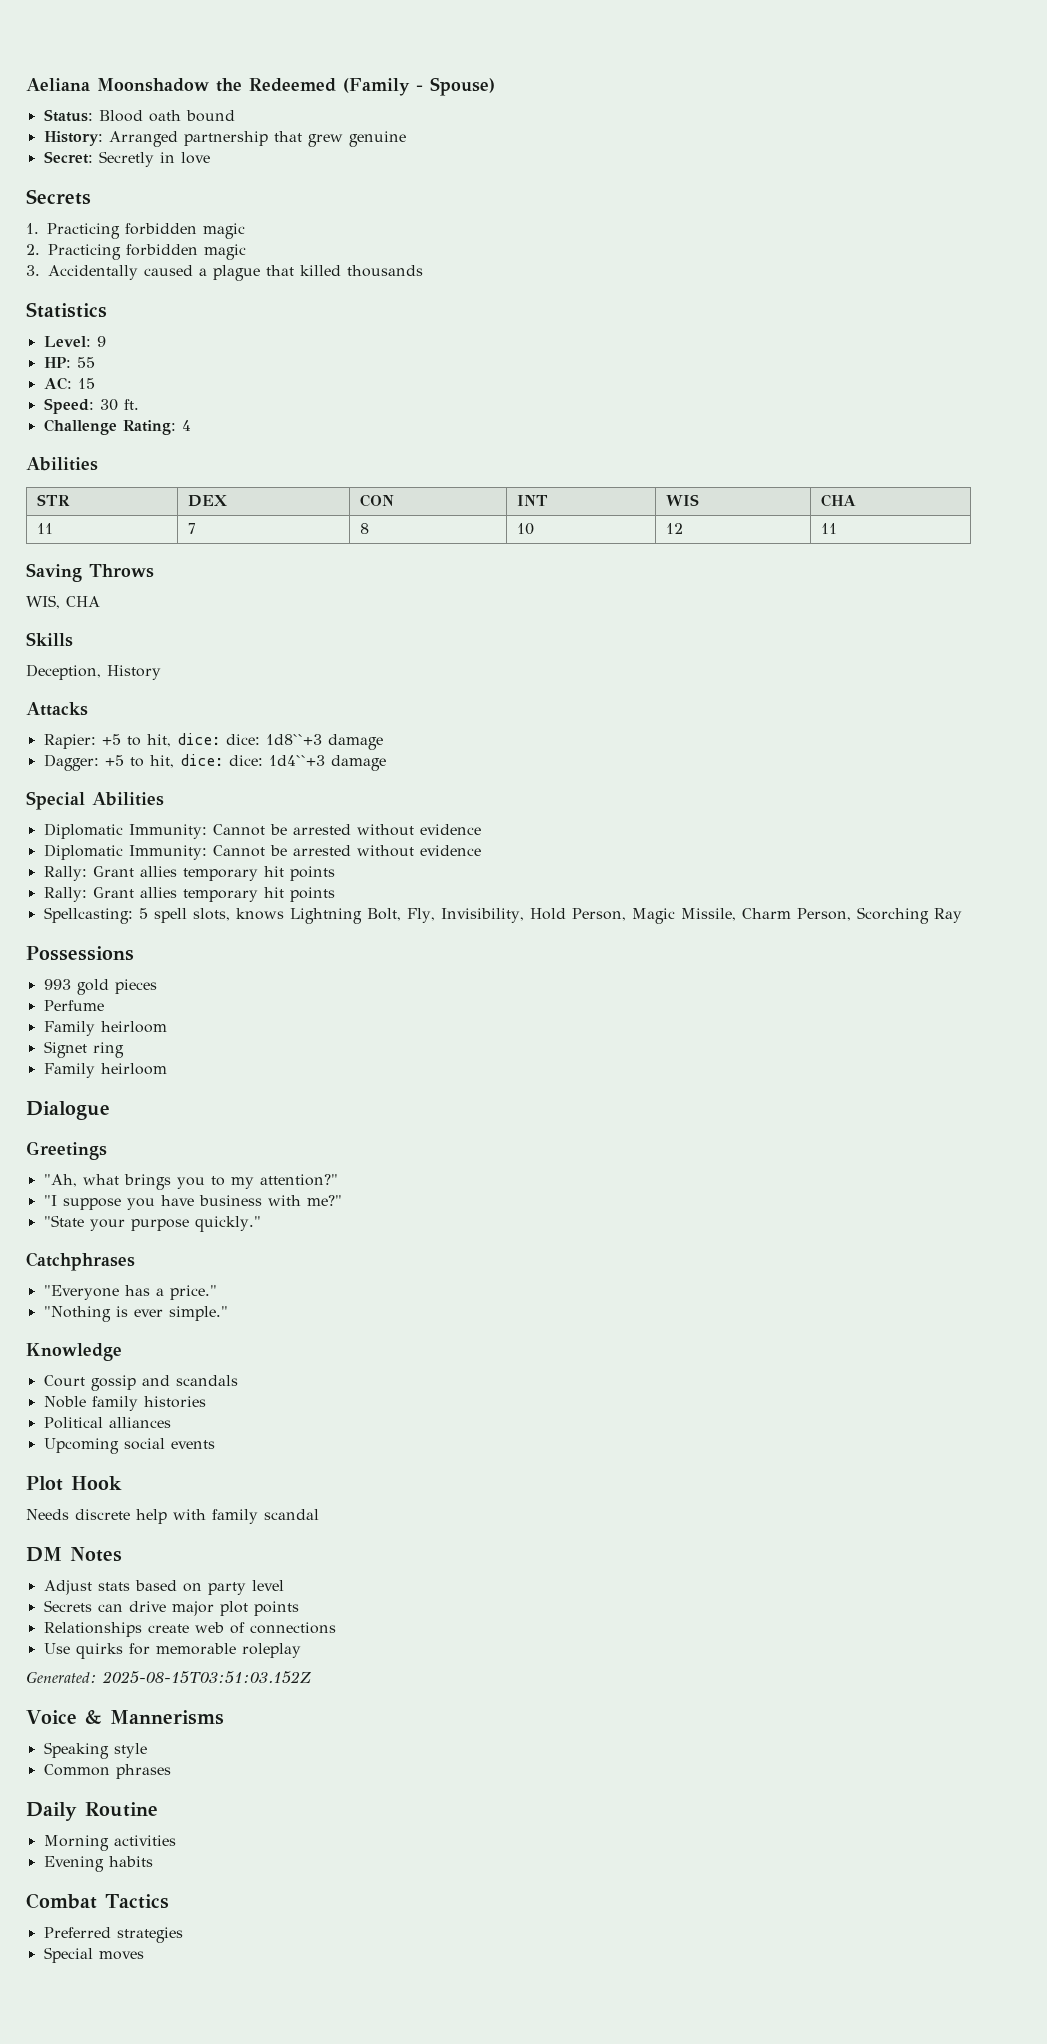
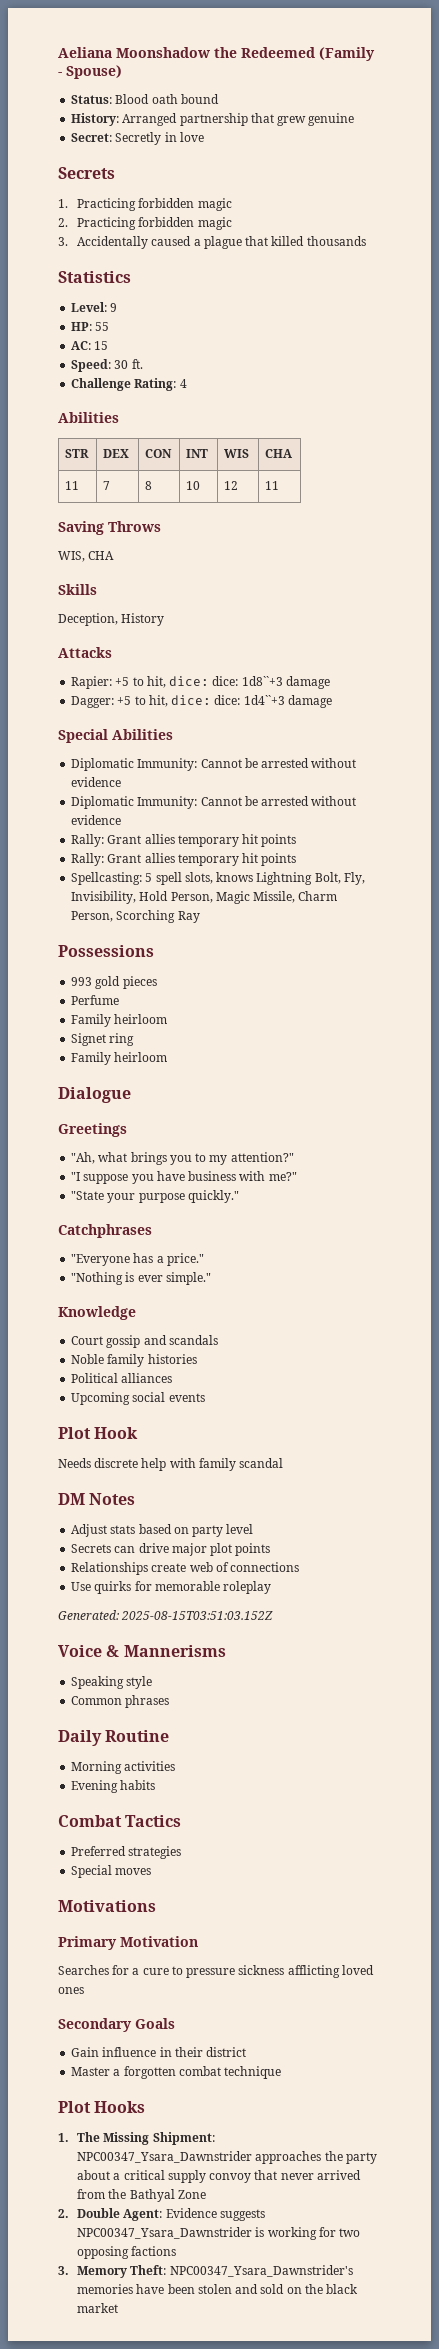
(144, 1955) none -> [58,1900,156,1912] [58,1936,198,1950] [58,1965,374,1978] [58,1987,84,1994] [58,2018,175,2032] [71,2047,247,2057] [71,2066,282,2079] [58,2101,146,2113] [58,2132,215,2145] [77,2151,377,2164] [77,2170,361,2183] [77,2189,206,2202] [58,2208,265,2221] [77,2227,361,2240] [77,2246,177,2259] [58,2265,353,2278] [77,2284,359,2294] [77,2303,119,2313] // Motivations // Primary Motivation // Searches for a cure to pressure sickness afflicting loved ones // Secondary Goals // Gain influence in their district // Master a forgotten combat technique // Plot Hooks // 1. The Missing Shipment: NPC00347_Ysara_Dawnstrider approaches the party about a critical supply convoy that never arrived from the Bathyal Zone // 2. Double Agent: Evidence suggests NPC00347_Ysara_Dawnstrider is working for two opposing factions // 3. Memory Theft: NPC00347_Ysara_Dawnstrider's memories have been stolen and sold on the black market

